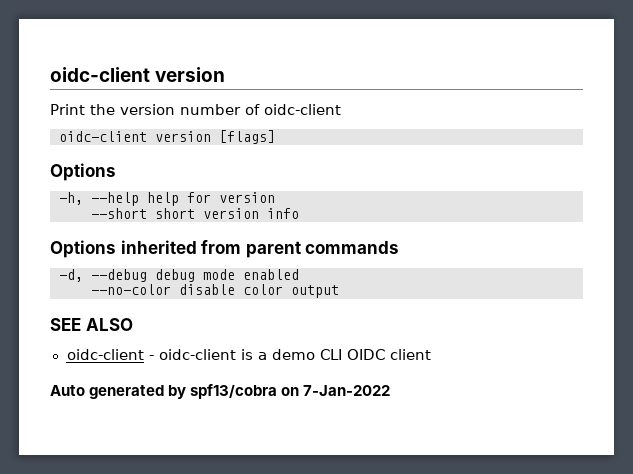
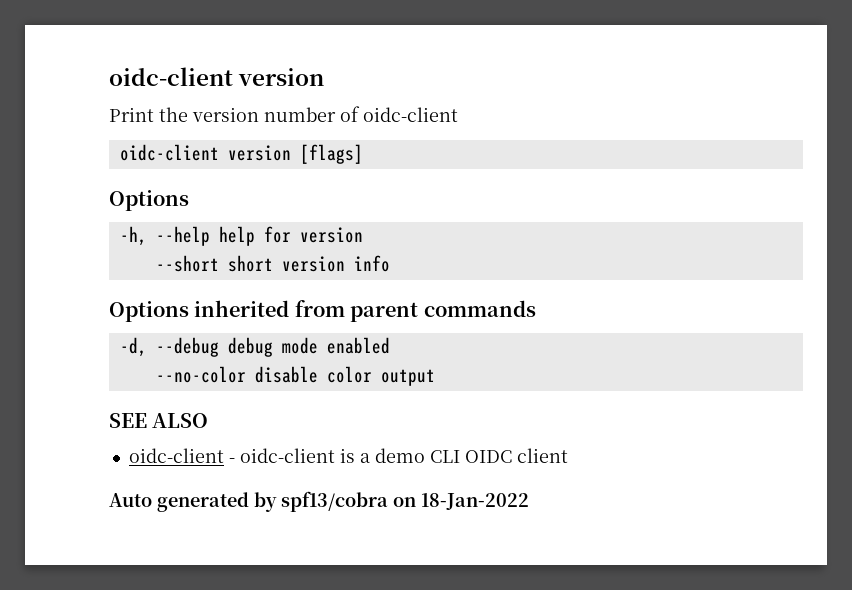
[303,385,391,396] 7-Jan-2022 -> [421,493,529,510] 18-Jan-2022

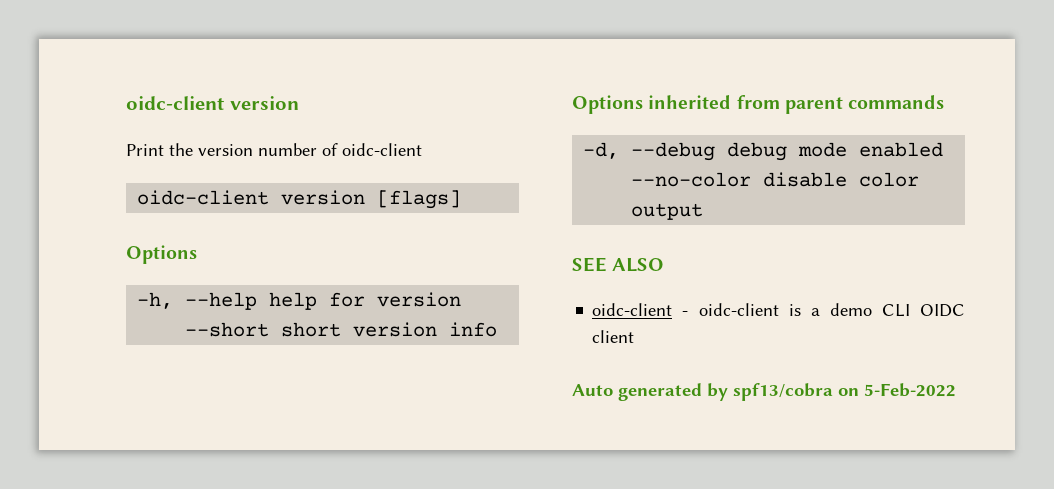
[421,493,529,510] 18-Jan-2022 -> [864,383,956,397] 5-Feb-2022

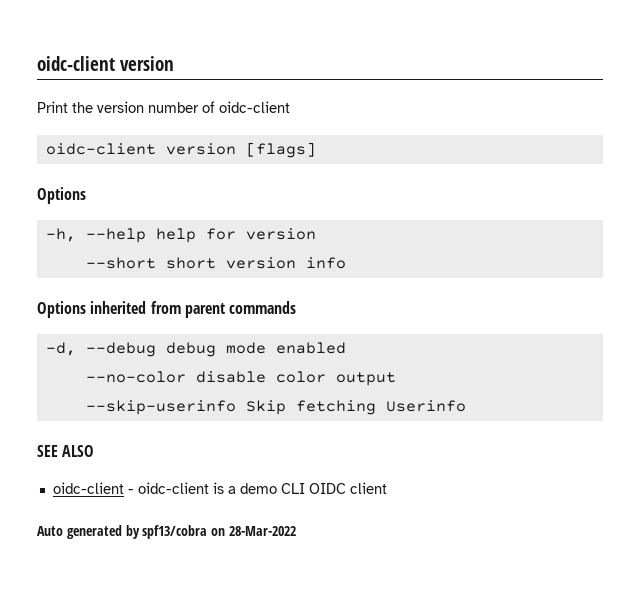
(704, 211) none -> [85,400,466,415] // --skip-userinfo Skip fetching Userinfo
[864,383,956,397] 5-Feb-2022 -> [228,526,296,536] 28-Mar-2022

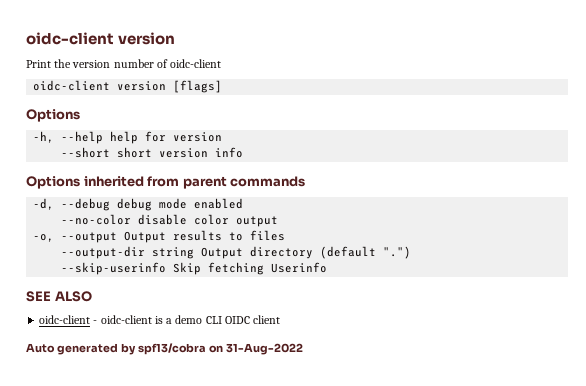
(396, 379) none -> [33,230,286,243] [61,246,412,259] // -o, --output Output results to files // --output-dir string Output directory (default ".")
[228,526,296,536] 28-Mar-2022 -> [225,343,303,355] 31-Aug-2022

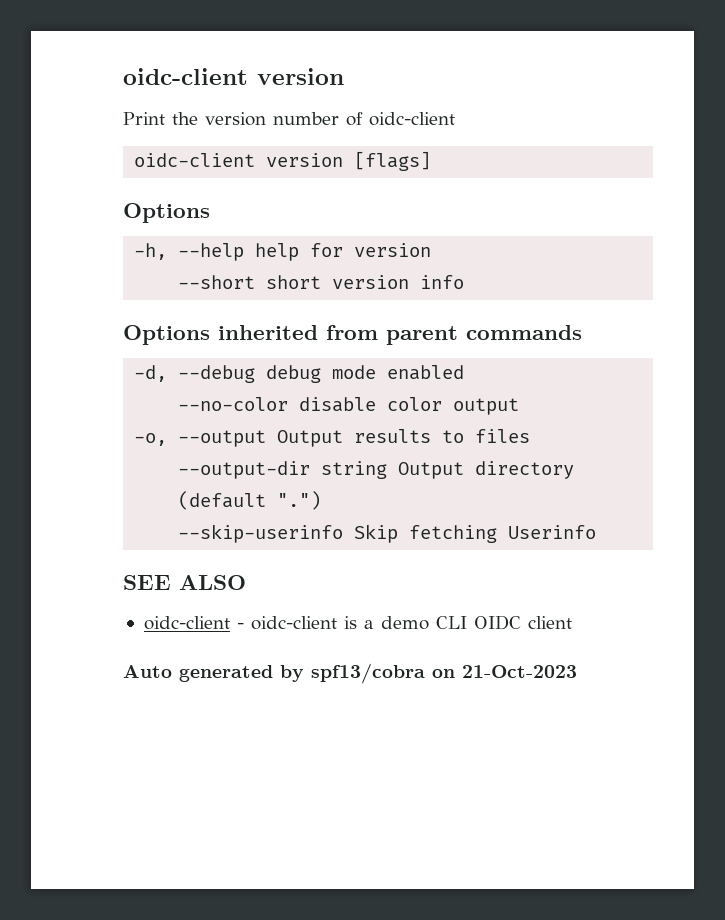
[225,343,303,355] 31-Aug-2022 -> [462,665,577,678] 21-Oct-2023

